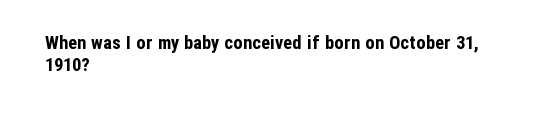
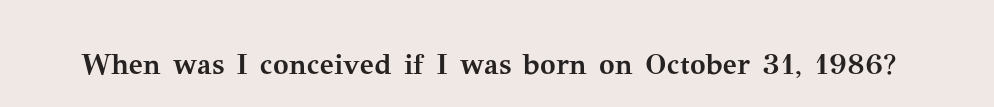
[135,35,320,53] or my baby conceived if -> [259,54,511,75] conceived if I was
[45,58,90,71] 1910? -> [813,53,896,75] 1986?

